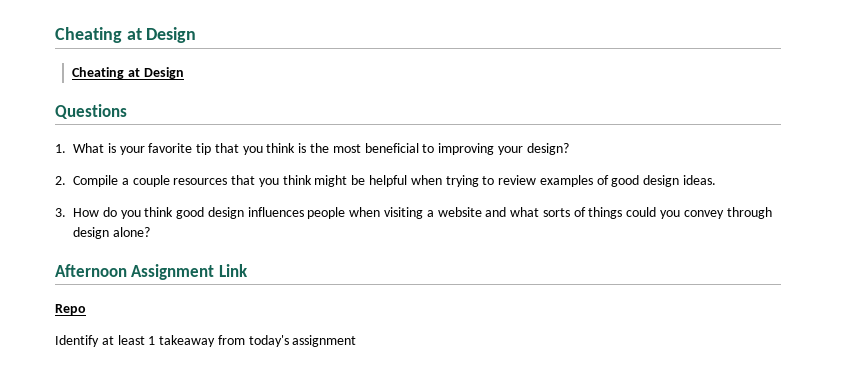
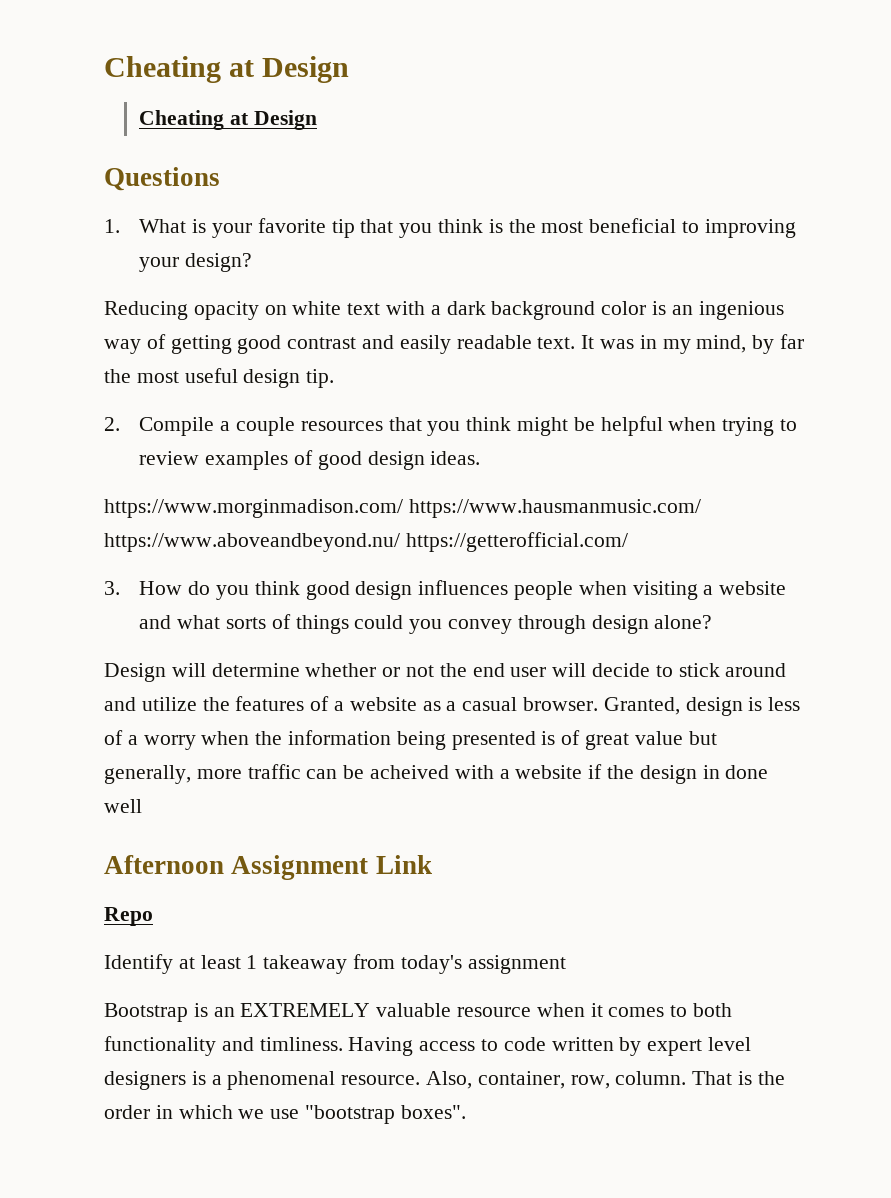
(569, 149) none -> [104,301,784,320] [104,334,805,354] [104,368,335,388] // Reducing opacity on white text with a dark background color is an ingenious way of getting good contrast and easily readable text. It was in my mind, by far the most useful design tip.
(717, 180) none -> [104,499,701,518] [104,532,628,552] // https://www.morginmadison.com/ https://www.hausmanmusic.com/ https://www.aboveandbeyond.nu/ https://getterofficial.com/
(150, 232) none -> [104,663,787,682] [104,696,801,716] [104,730,717,750] [104,764,769,784] [104,799,142,813] // Design will determine whether or not the end user will decide to stick around and utilize the features of a website as a casual browser. Granted, design is less of a worry when the information being presented is of great value but generally, more traffic can be acheived with a website if the design in done well
(357, 341) none -> [104,1003,733,1022] [104,1036,752,1056] [104,1071,785,1090] [104,1105,466,1124] // Bootstrap is an EXTREMELY valuable resource when it comes to both functionality and timliness. Having access to code written by expert level designers is a phenomenal resource. Also, container, row, column. That is the order in which we use "bootstrap boxes".

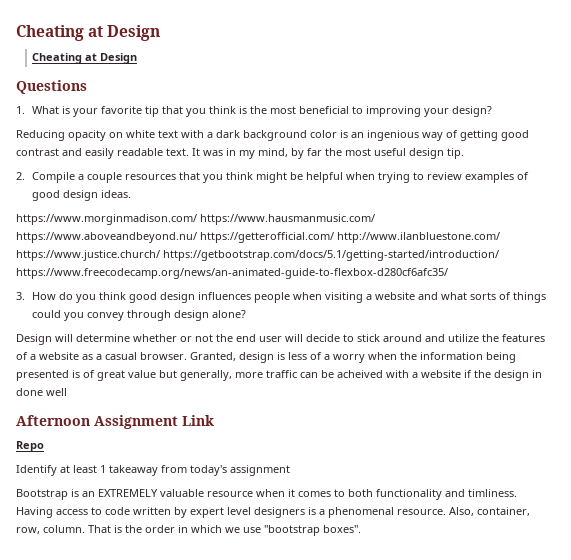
(628, 542) none -> [337,232,500,243] [16,250,499,261] [16,268,448,279] http://www.ilanbluestone.com/ https://www.justice.church/ https://getbootstrap.com/docs/5.1/getting-started/introduction/ https://www.freecodecamp.org/news/an-animated-guide-to-flexbox-d280cf6afc35/

